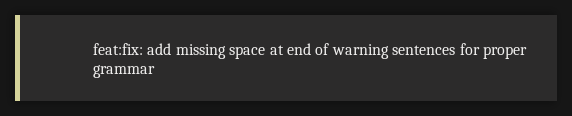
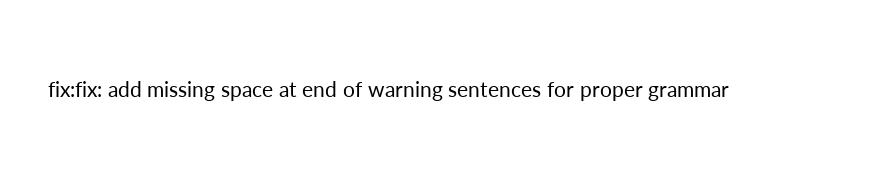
[93,43,143,55] feat:fix: -> [48,81,102,97] fix:fix:

